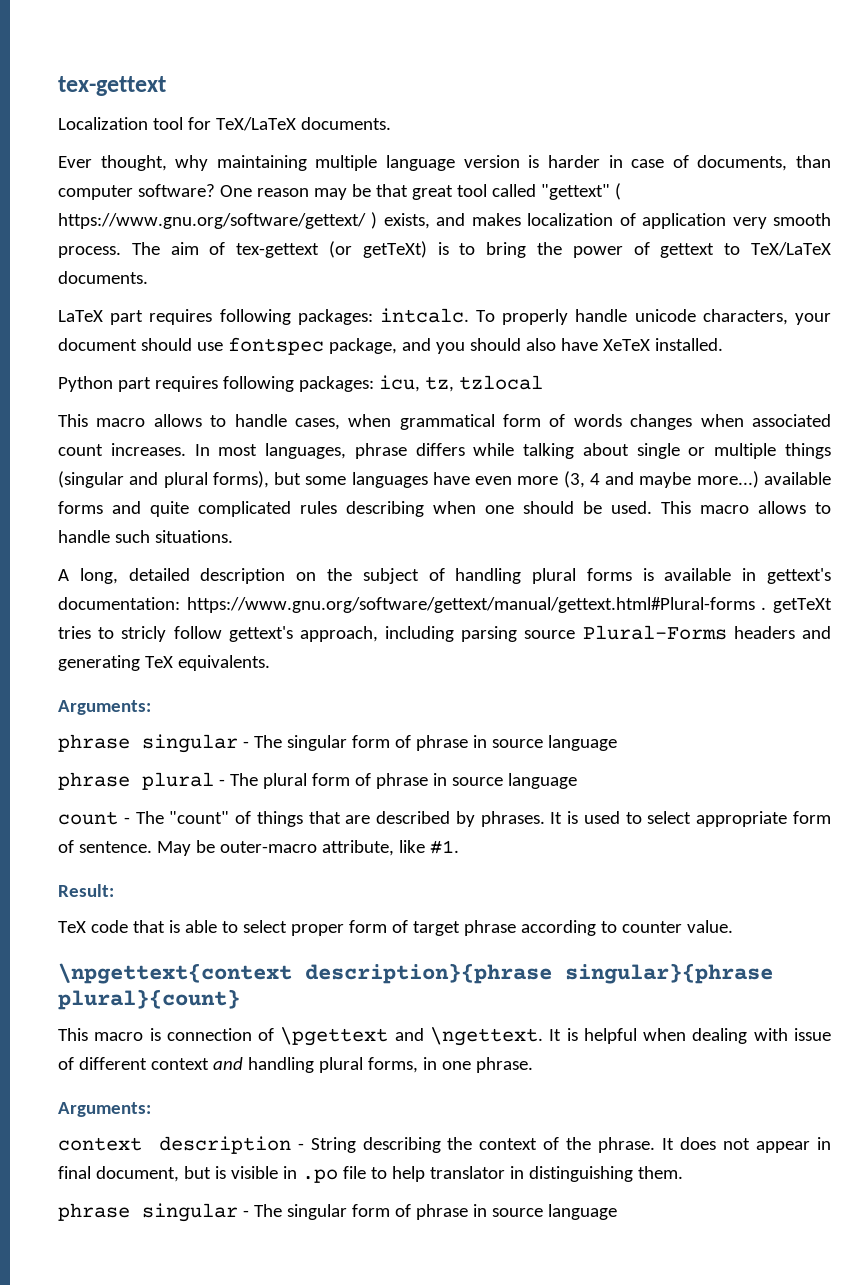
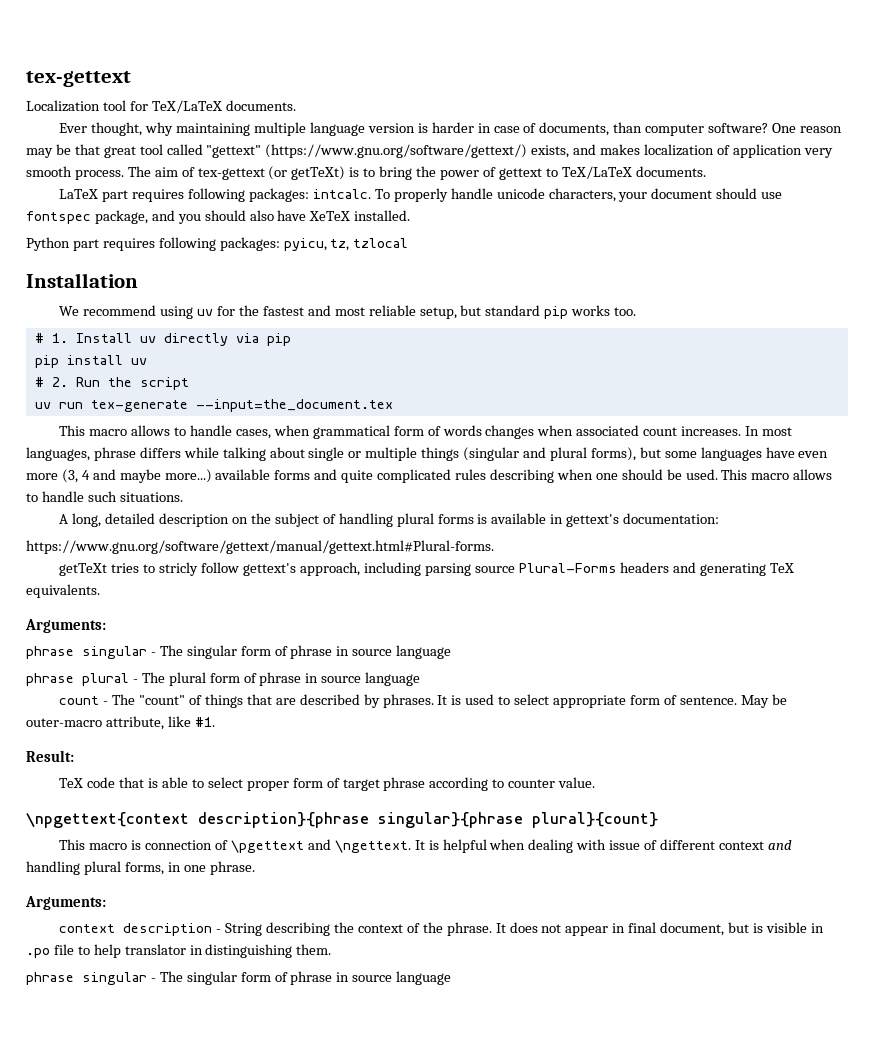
[614,183,621,200] [58,212,378,229] ( https://www.gnu.org/software/gettext/ ) -> [265,144,528,158] (https://www.gnu.org/software/gettext/)
[378,375,420,392] icu, -> [283,238,327,251] pyicu,
(543, 382) none -> [26,273,138,288] [59,305,637,319] [34,333,291,346] [34,355,147,368] [34,377,189,390] [34,399,393,412] // Installation // We recommend using uv for the fastest and most reliable setup, but standard pip works too. // # 1. Install uv directly via pip // pip install uv // # 2. Run the script // uv run tex-generate --input=the_document.tex
[186,597,767,613] https://www.gnu.org/software/gettext/manual/gettext.html#Plural-forms . -> [26,540,494,554] // https://www.gnu.org/software/gettext/manual/gettext.html#Plural-forms. //

